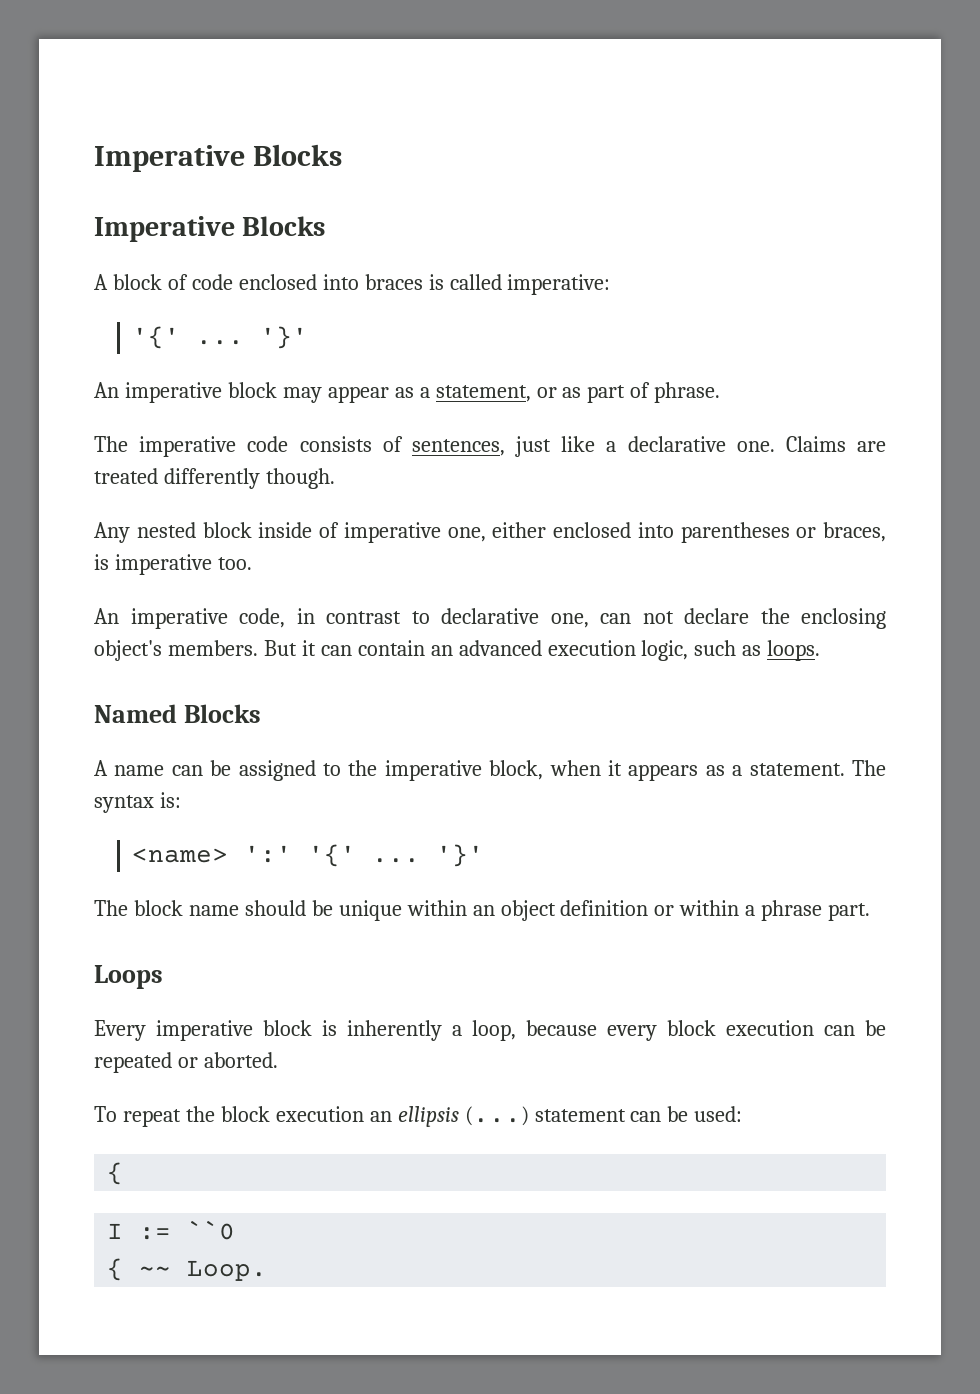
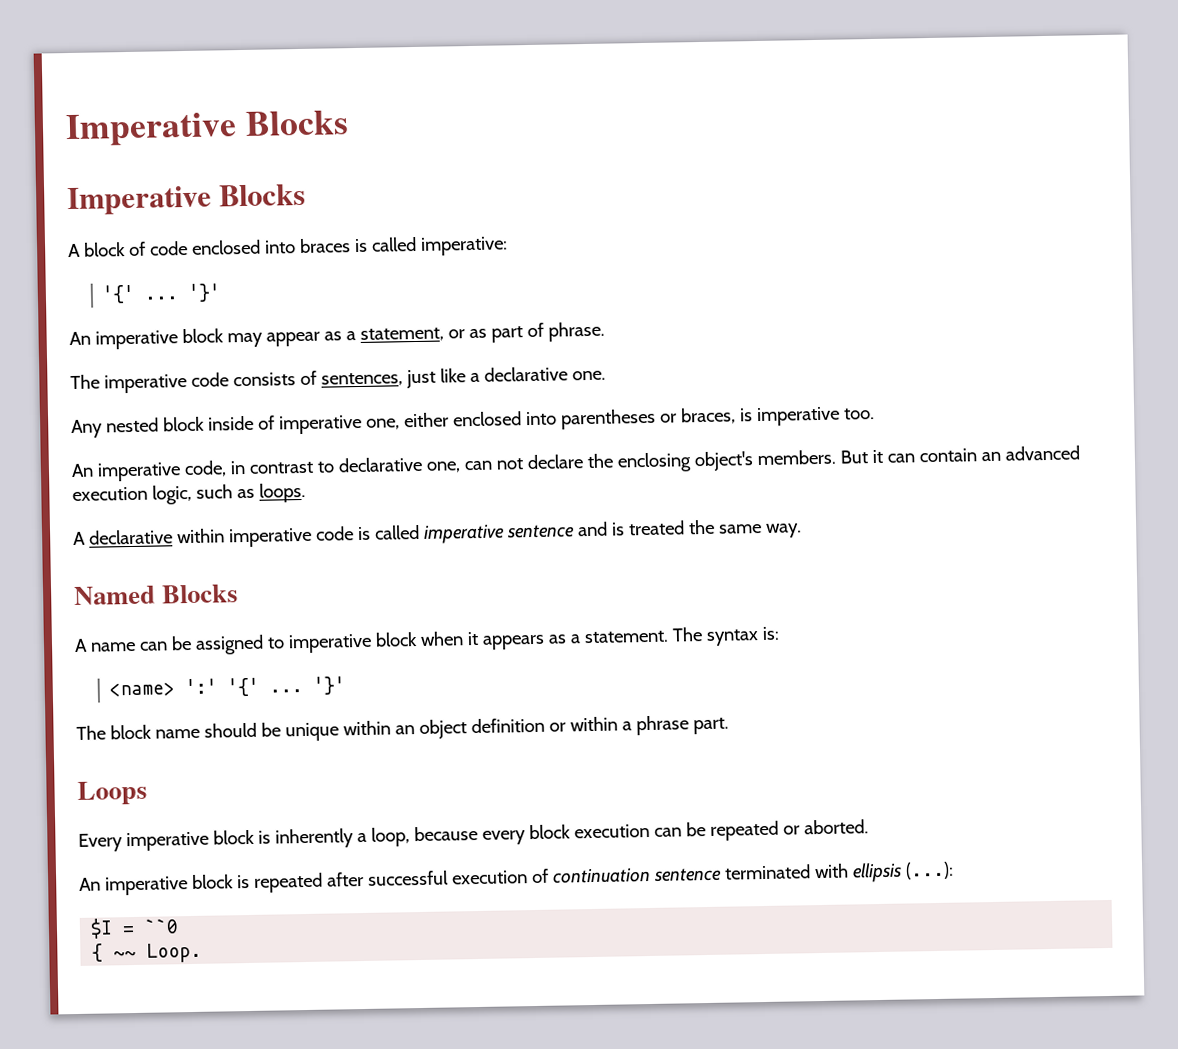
[785,436,886,452] [94,468,335,489] Claims are treated differently though. -> (606, 375) none
(821, 650) none -> [73,519,802,548] // A declarative within imperative code is called imperative sentence and is treated the same way.
[348,760,544,781] the imperative block, -> [287,632,418,654] imperative block
[94,1106,743,1127] [107,1162,124,1185] [107,1223,172,1240] To repeat the block execution an ellipsis (...) statement can be used: // { // I := -> [79,861,954,896] [90,918,136,939] An imperative block is repeated after successful execution of continuation sentence terminated with ellipsis (...): // $I =

